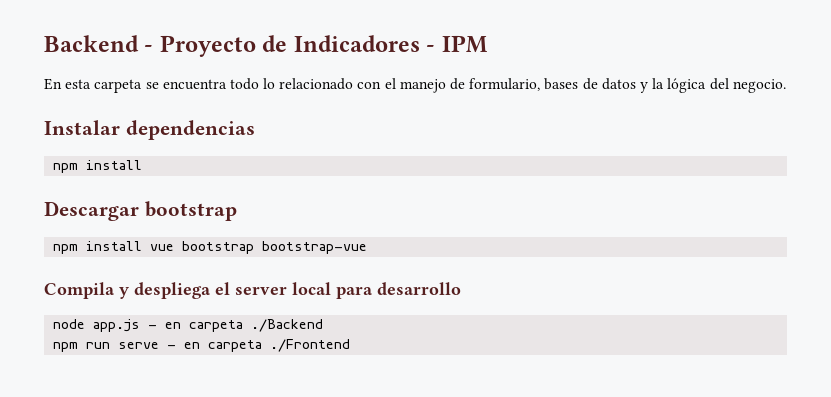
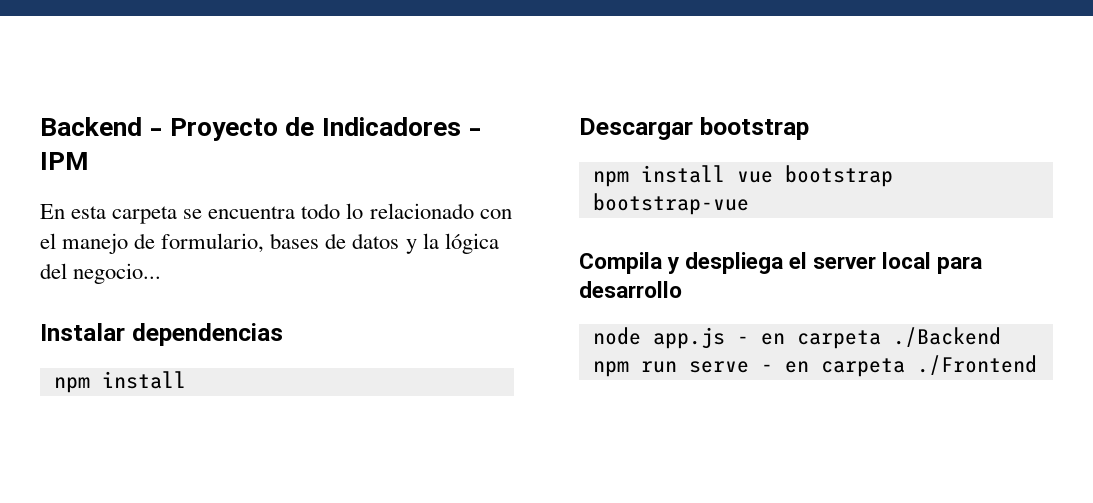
[732,79,786,93] negocio. -> [73,263,162,284] negocio...

